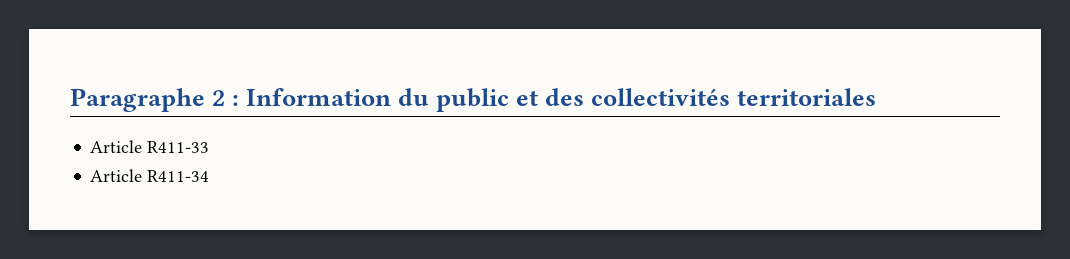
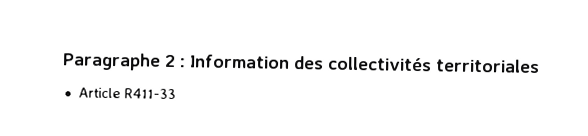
[398,88,539,112] du public et -> (290, 61) none
[90,169,210,182] // Article R411-34 -> (176, 94) none

